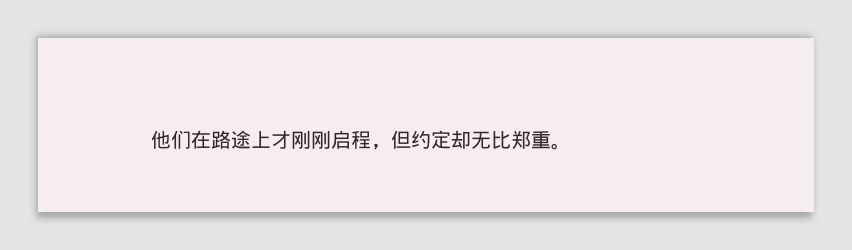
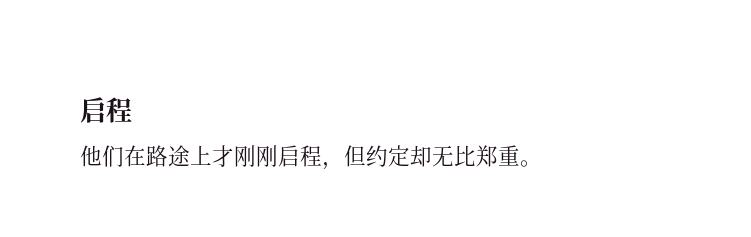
(150, 139) none -> [80,97,132,123] 启程 //

